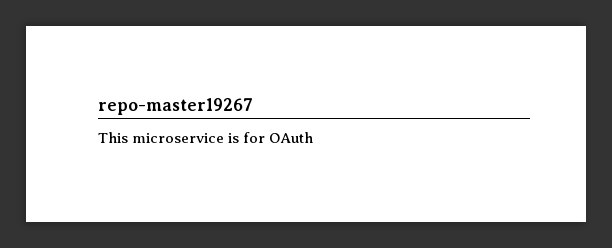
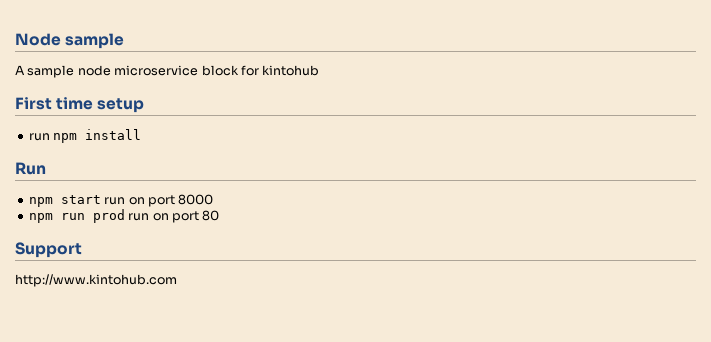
[98,98,253,115] [98,132,314,143] repo-master19267 // This microservice is for OAuth -> [15,33,125,49] [15,65,320,78] [15,97,145,113] [28,129,142,143] [15,162,46,175] [28,194,214,207] [28,209,220,223] [15,242,82,258] [15,274,177,287] Node sample // A sample node microservice block for kintohub // First time setup // run npm install // Run // npm start run on port 8000 // npm run prod run on port 80 // Support // http://www.kintohub.com

